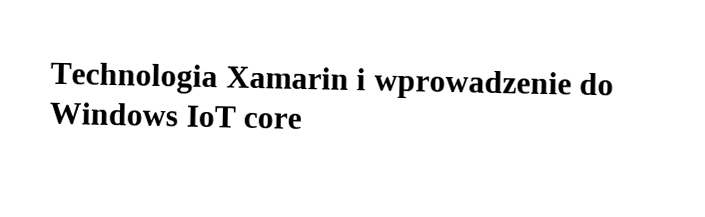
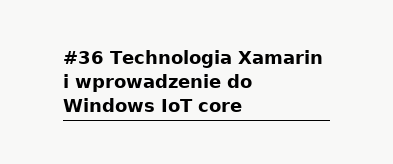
(50, 78) none -> [63,51,104,64] #36

